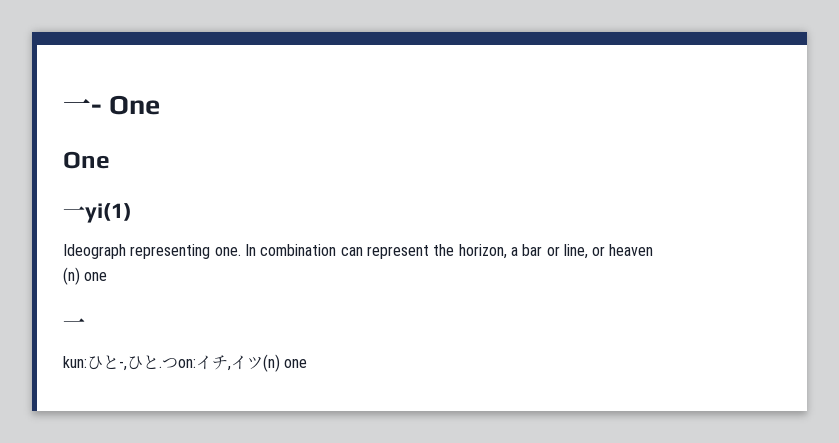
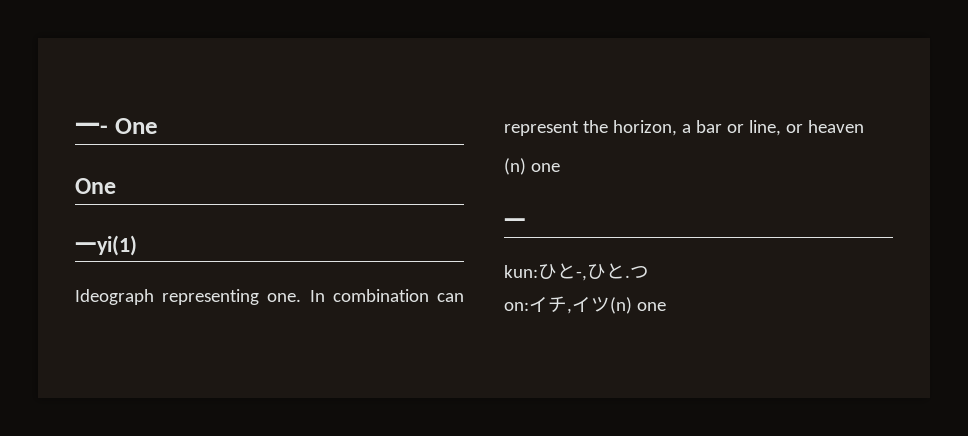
(178, 363) none -> (649, 272) //

